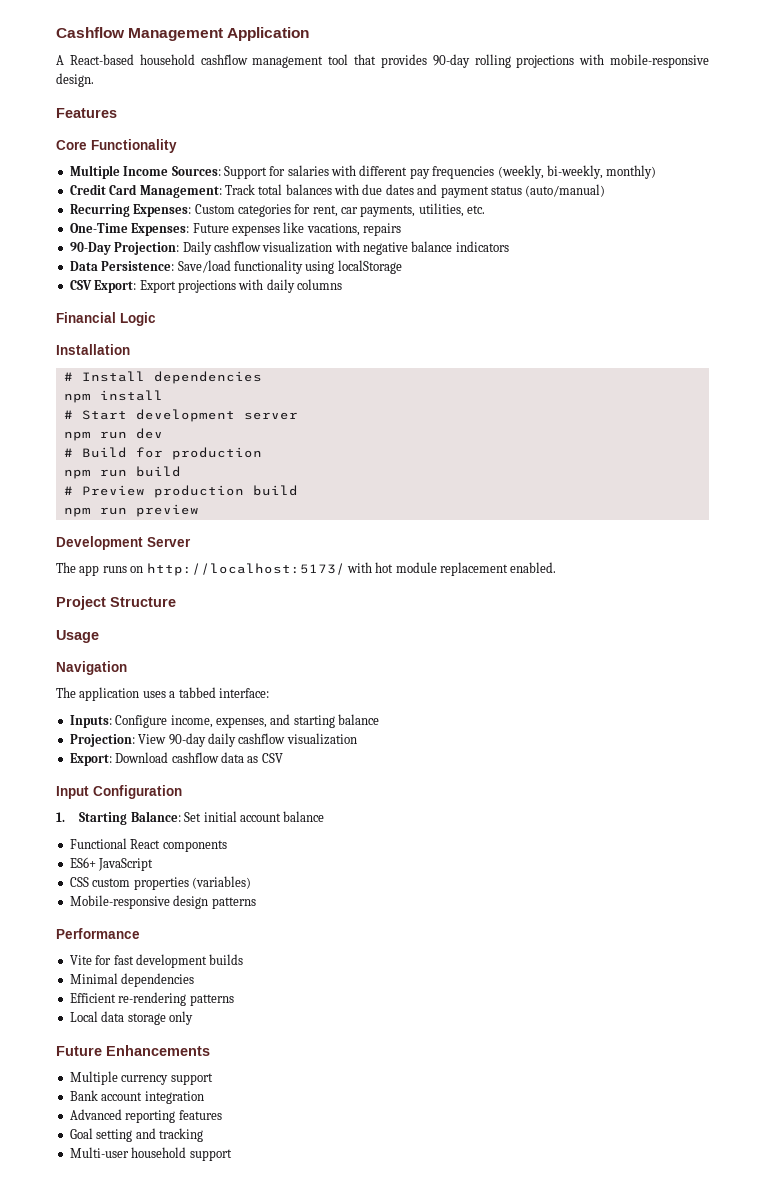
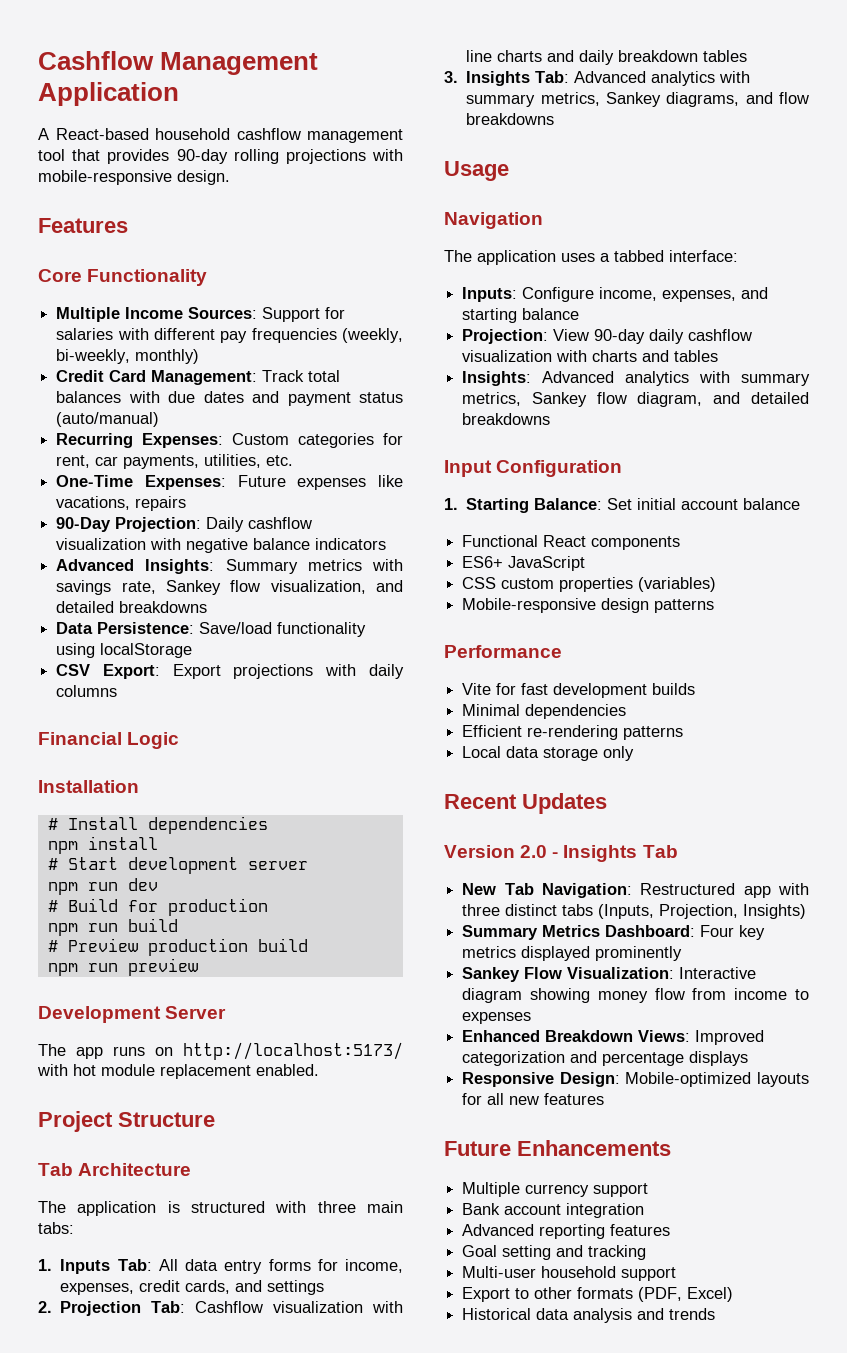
(509, 246) none -> [56,559,403,574] [56,580,403,595] [56,601,208,613] // Advanced Insights: Summary metrics with savings rate, Sankey flow visualization, and detailed breakdowns
(176, 602) none -> [38,1163,192,1176] [38,1201,403,1216] [38,1222,74,1234] [38,1259,403,1274] [60,1280,325,1295] [38,1301,403,1316] [466,50,748,65] [444,71,751,86] [466,92,809,107] [466,113,555,125] // Tab Architecture // The application is structured with three main tabs: // 1. Inputs Tab: All data entry forms for income, expenses, credit cards, and settings // 2. Projection Tab: Cashflow visualization with line charts and daily breakdown tables // 3. Insights Tab: Advanced analytics with summary metrics, Sankey diagrams, and flow breakdowns
[69,752,283,766] // Export: Download cashflow data as CSV -> [556,350,719,362] [462,371,810,386] [462,392,809,407] [462,413,551,425] with charts and tables // Insights: Advanced analytics with summary metrics, Sankey flow diagram, and detailed breakdowns
(193, 1018) none -> [444,793,607,814] [444,845,678,862] [462,883,809,898] [462,904,807,919] [462,925,766,940] [462,946,683,961] [462,967,757,982] [462,988,809,1003] [462,1012,532,1024] [462,1030,765,1045] [462,1051,749,1066] [462,1072,809,1087] [462,1093,605,1105] // Recent Updates // Version 2.0 - Insights Tab // New Tab Navigation: Restructured app with three distinct tabs (Inputs, Projection, Insights) // Summary Metrics Dashboard: Four key metrics displayed prominently // Sankey Flow Visualization: Interactive diagram showing money flow from income to expenses // Enhanced Breakdown Views: Improved categorization and percentage displays // Responsive Design: Mobile-optimized layouts for all new features
(232, 1155) none -> [462,1287,734,1302] [462,1308,716,1323] // Export to other formats (PDF, Excel) // Historical data analysis and trends

